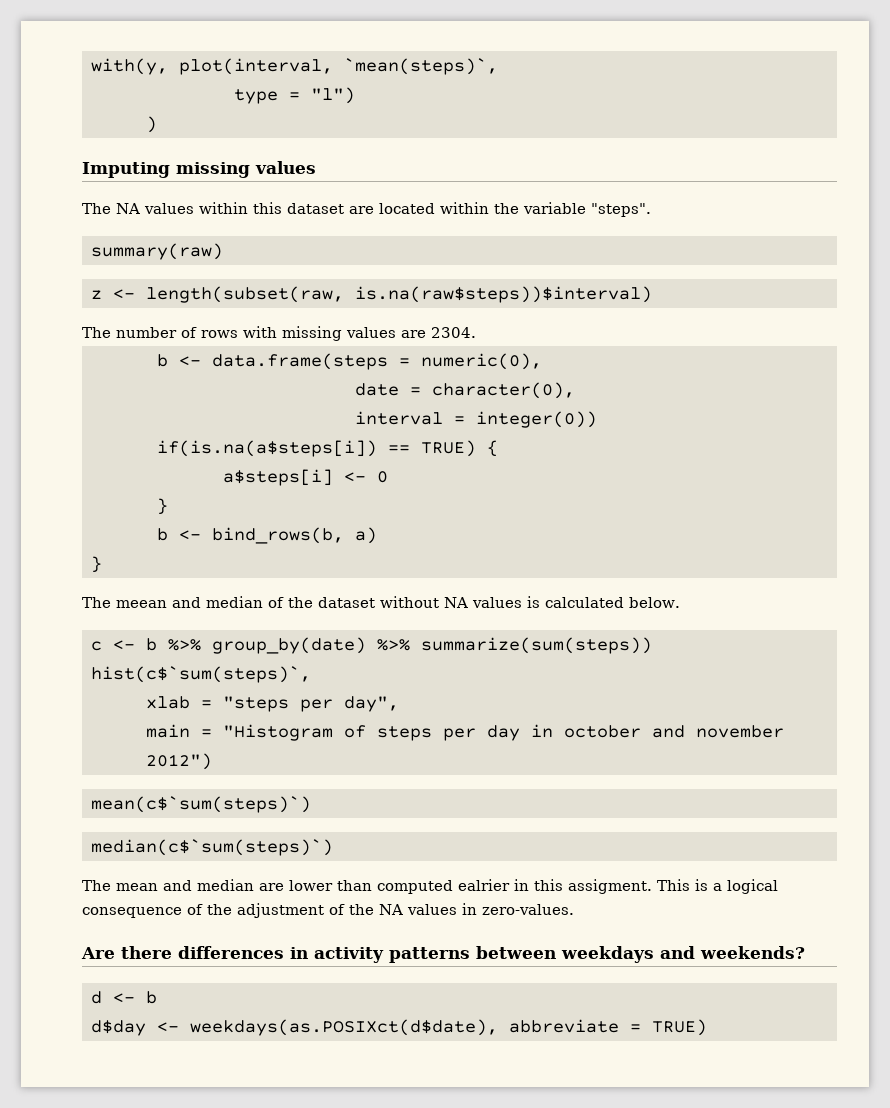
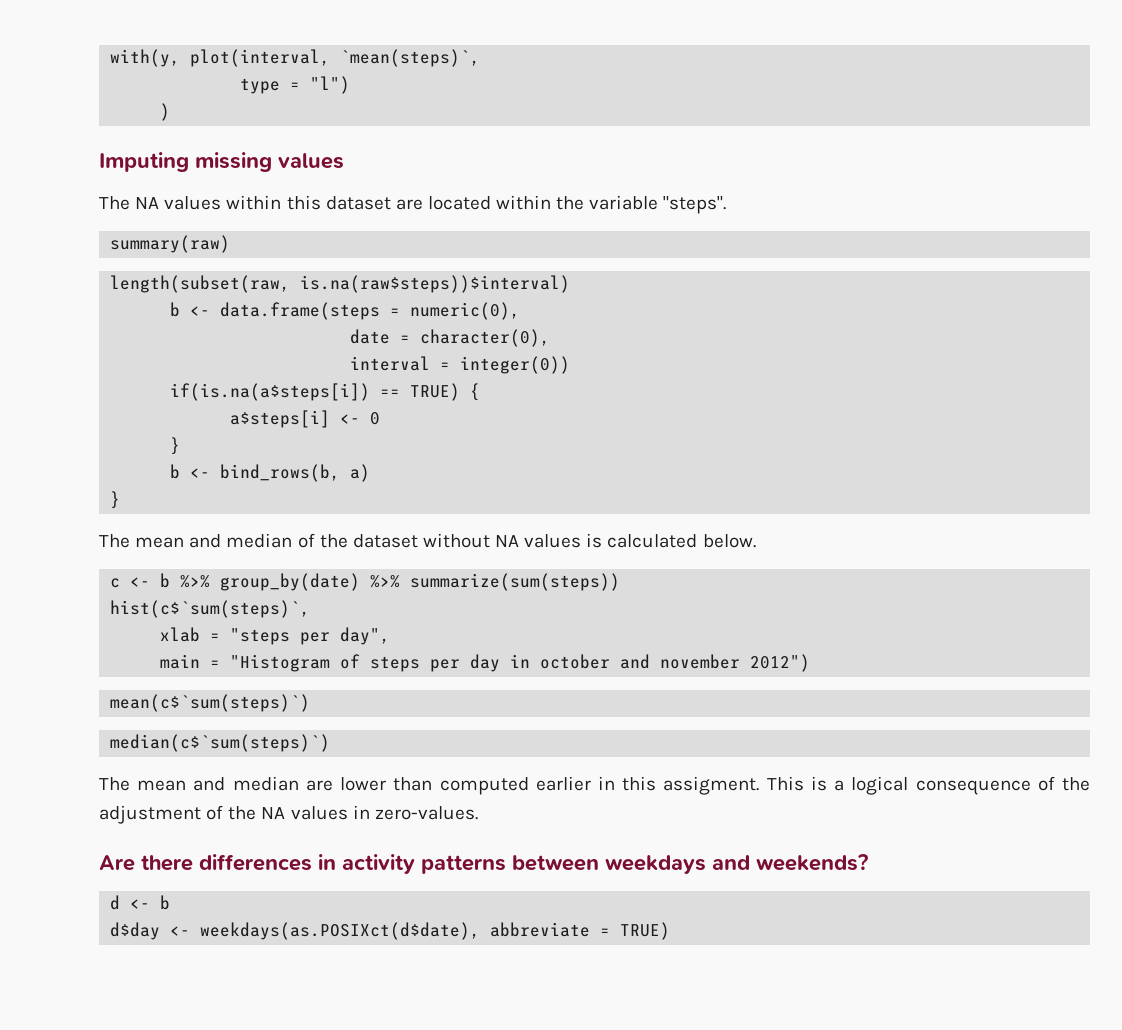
[91,289,135,299] z <- -> (231, 244) none
[82,326,476,341] // The number of rows with missing values are 2304. -> (571, 284) none
[116,600,167,608] meean -> [135,537,185,548] mean
[458,879,510,891] ealrier -> [535,776,591,791] earlier

